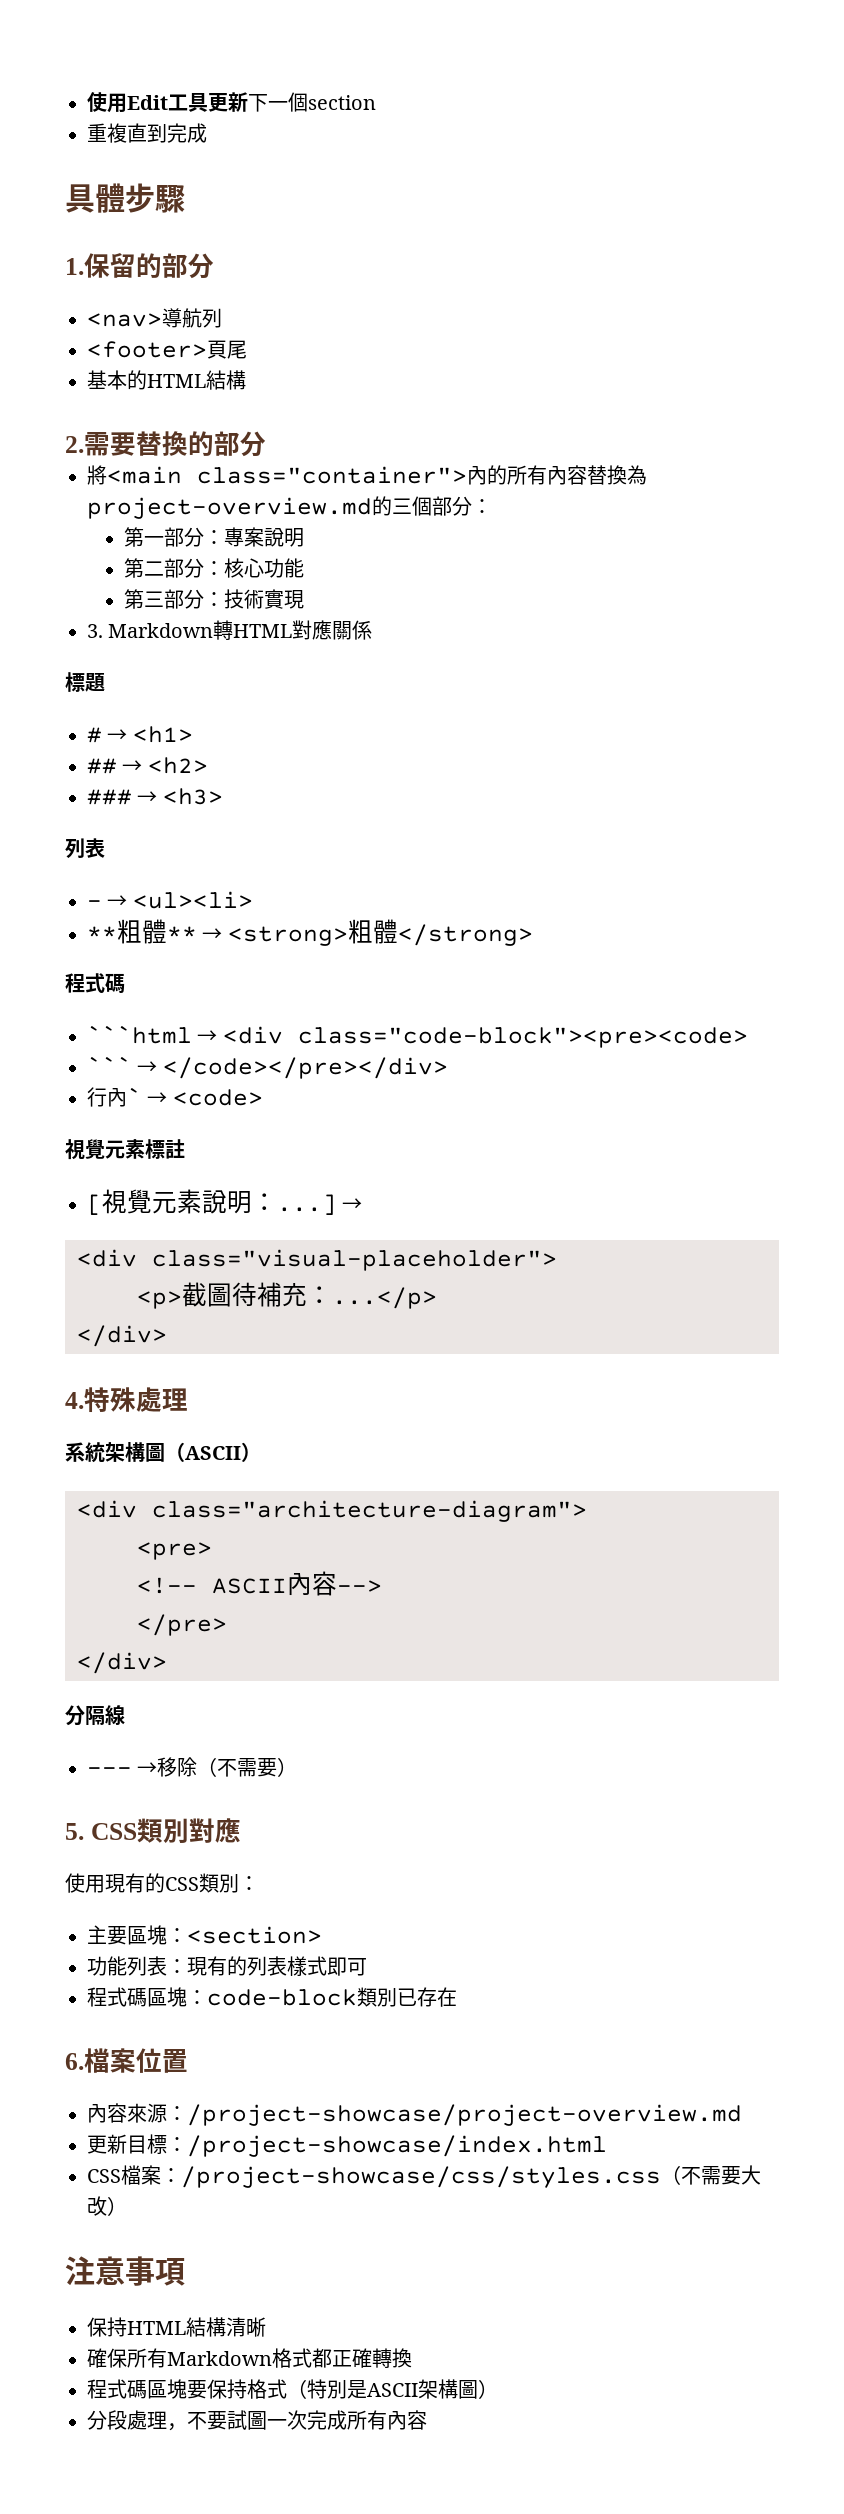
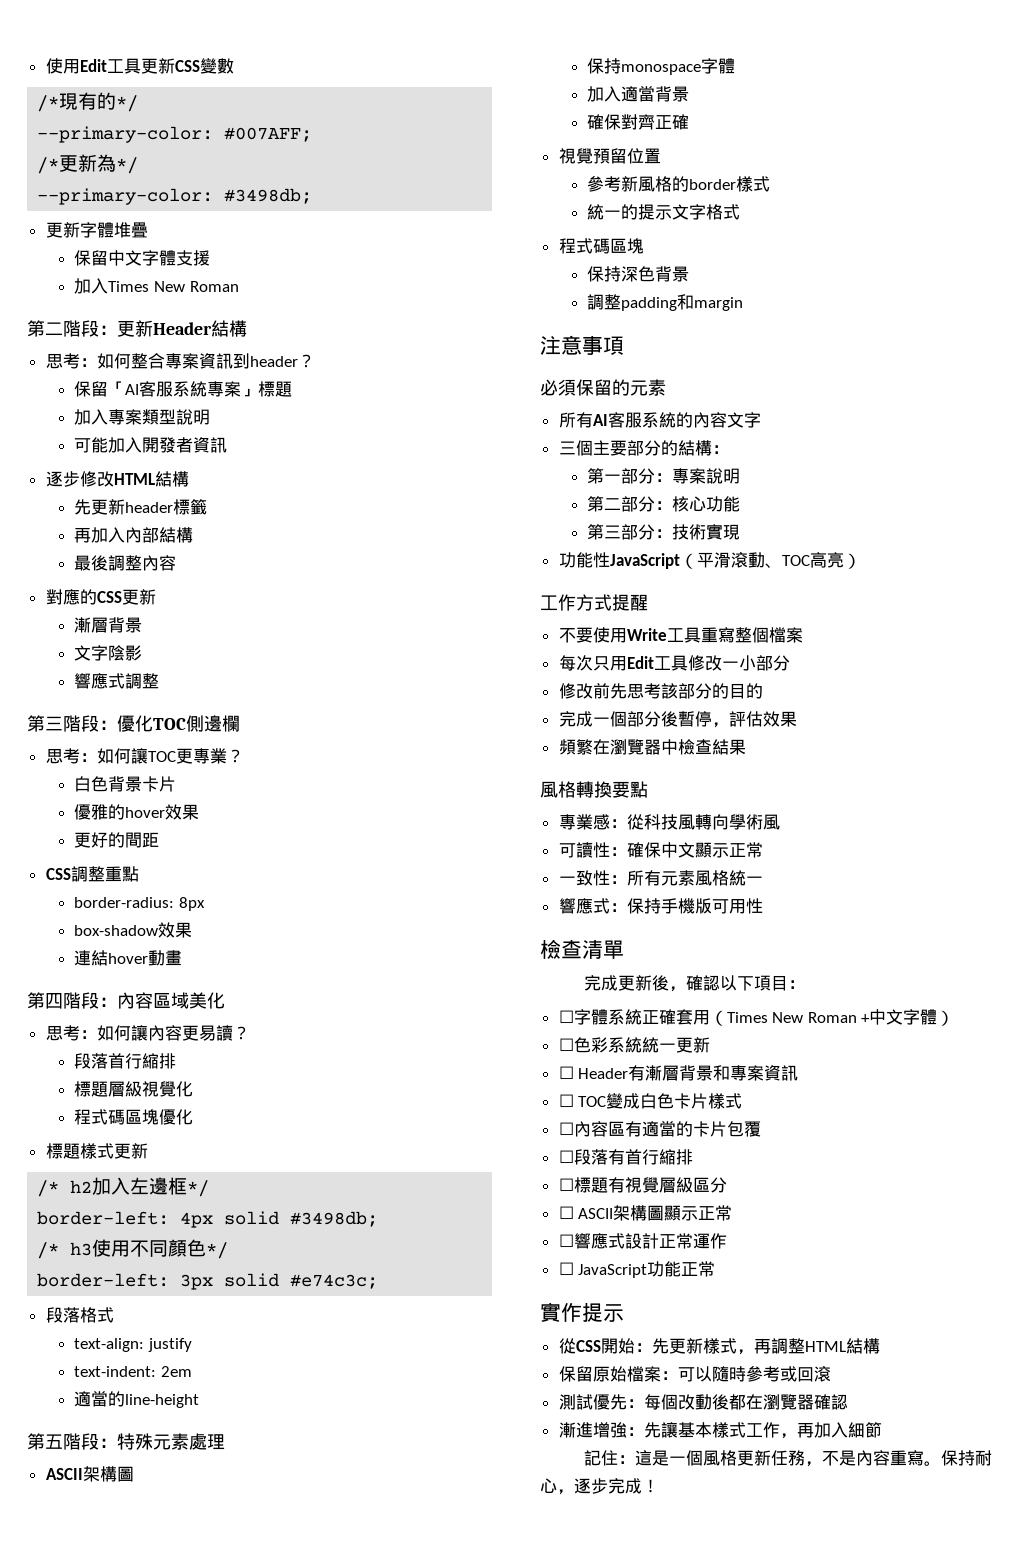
[248,92,376,112] [87,123,207,143] [65,183,185,213] [65,253,214,279] [87,308,222,328] [87,340,247,359] [87,370,246,390] [65,431,266,457] [87,465,647,485] [87,496,472,519] 下一個section // 重複直到完成 // 具體步驟 // 1.保留的部分 // <nav>導航列 // <footer>頁尾 // 基本的HTML結構 // 2.需要替換的部分 // 將<main class="container">內的所有內容替換為project-overview.md的三個部分 -> [174,58,234,74] [37,92,139,112] [37,126,313,143] [37,154,139,174] [37,188,313,205] [45,222,148,238] [74,250,211,266] [74,278,239,294] [27,320,247,337] [45,353,315,369] [74,381,293,397] [74,409,211,425] [74,437,228,453] [45,471,189,487] [74,499,208,515] [74,527,194,543] [74,555,177,571] [45,589,156,605] [74,617,143,633] [74,645,143,661] [74,673,160,689] [27,715,240,732] [45,748,244,764] [74,776,177,792] [74,804,200,820] [74,832,160,848] [45,866,139,882] [74,897,205,911] [74,922,193,938] [74,950,183,966] [27,992,225,1009] [45,1025,250,1041] [74,1053,177,1069] [74,1081,194,1097] [74,1109,194,1125] [45,1143,148,1159] [37,1177,210,1197] [37,1211,379,1228] [37,1239,229,1259] [37,1273,379,1290] [45,1307,114,1323] [74,1338,192,1352] [74,1366,192,1377] [74,1391,200,1408] [27,1433,225,1450] [45,1466,134,1482] [587,58,736,75] [587,86,690,102] [587,114,690,130] [558,148,661,164] [587,175,771,192] [587,204,741,220] [558,238,644,254] [587,266,690,282] [587,294,744,311] [540,335,624,355] [540,379,666,396] [558,412,761,428] [558,440,712,456] CSS變數 // /*現有的*/ // --primary-color: #007AFF; // /*更新為*/ // --primary-color: #3498db; // 更新字體堆疊 // 保留中文字體支援 // 加入Times New Roman // 第二階段：更新Header結構 // 思考：如何整合專案資訊到header？ // 保留「AI客服系統專案」標題 // 加入專案類型說明 // 可能加入開發者資訊 // 逐步修改HTML結構 // 先更新header標籤 // 再加入內部結構 // 最後調整內容 // 對應的CSS更新 // 漸層背景 // 文字陰影 // 響應式調整 // 第三階段：優化TOC側邊欄 // 思考：如何讓TOC更專業？ // 白色背景卡片 // 優雅的hover效果 // 更好的間距 // CSS調整重點 // border-radius: 8px // box-shadow效果 // 連結hover動畫 // 第四階段：內容區域美化 // 思考：如何讓內容更易讀？ // 段落首行縮排 // 標題層級視覺化 // 程式碼區塊優化 // 標題樣式更新 // /* h2加入左邊框*/ // border-left: 4px solid #3498db; // /* h3使用不同顏色*/ // border-left: 3px solid #e74c3c; // 段落格式 // text-align: justify // text-indent: 2em // 適當的line-height // 第五階段：特殊元素處理 // ASCII架構圖 // 保持monospace字體 // 加入適當背景 // 確保對齊正確 // 視覺預留位置 // 參考新風格的border樣式 // 統一的提示文字格式 // 程式碼區塊 // 保持深色背景 // 調整padding和margin // 注意事項 // 必須保留的元素 // 所有AI客服系統的內容文字 // 三個主要部分的結構
[87,620,373,640] [65,672,105,692] [87,726,193,743] [87,757,208,774] [87,788,223,805] [65,838,105,859] [87,891,253,909] [87,919,533,946] [65,973,125,993] [87,1025,748,1048] [87,1056,448,1079] [87,1087,263,1107] [65,1139,185,1160] [87,1189,363,1215] [77,1249,557,1271] [137,1282,437,1309] [77,1325,167,1347] [65,1387,188,1413] [65,1442,261,1463] [77,1500,587,1522] [137,1542,212,1560] [137,1571,382,1596] [137,1614,227,1636] [77,1652,167,1674] [65,1705,125,1726] [87,1757,298,1777] [65,1818,241,1844] [65,1873,259,1893] [87,1925,322,1945] [87,1956,367,1976] [87,1987,457,2007] [65,2048,188,2073] [87,2103,742,2126] [87,2134,607,2157] [87,2165,761,2188] [87,2196,127,2216] [65,2256,185,2286] [87,2317,266,2337] [87,2348,412,2368] [87,2379,498,2399] [87,2410,427,2431] 3. Markdown轉HTML對應關係 // 標題 // # → <h1> // ## → <h2> // ### → <h3> // 列表 // - → <ul><li> // **粗體** → <strong>粗體</strong> // 程式碼 // ```html → <div class="code-block"><pre><code> // ``` → </code></pre></div> // 行內` → <code> // 視覺元素標註 // [視覺元素說明：...] → // <div class="visual-placeholder"> // <p>截圖待補充：...</p> // </div> // 4.特殊處理 // 系統架構圖（ASCII） // <div class="architecture-diagram"> // <pre> // <!-- ASCII內容--> // </pre> // </div> // 分隔線 // --- →移除（不需要） // 5. CSS類別對應 // 使用現有的CSS類別： // 主要區塊：<section> // 功能列表：現有的列表樣式即可 // 程式碼區塊：code-block類別已存在 // 6.檔案位置 // 內容來源：/project-showcase/project-overview.md // 更新目標：/project-showcase/index.html // CSS檔案：/project-showcase/css/styles.css（不需要大改） // 注意事項 // 保持HTML結構清晰 // 確保所有Markdown格式都正確轉換 // 程式碼區塊要保持格式（特別是ASCII架構圖） // 分段處理，不要試圖一次完成所有內容 -> [558,551,861,569] [540,594,648,611] [558,627,803,643] [558,655,790,671] [558,683,763,699] [558,711,797,728] [558,739,746,755] [540,781,648,798] [558,814,780,830] [558,842,763,858] [558,870,763,886] [558,898,763,914] [540,939,624,959] [583,975,805,992] [558,1009,955,1026] [558,1037,710,1053] [558,1065,799,1081] [558,1093,743,1109] [558,1121,761,1137] [558,1149,693,1165] [558,1177,727,1193] [558,1205,733,1221] [558,1233,727,1249] [558,1261,716,1278] [540,1302,624,1322] [558,1338,880,1355] [558,1365,831,1382] [558,1394,848,1410] [558,1422,882,1439] [583,1449,992,1467] [540,1478,659,1495] 功能性JavaScript（平滑滾動、TOC高亮） // 工作方式提醒 // 不要使用Write工具重寫整個檔案 // 每次只用Edit工具修改一小部分 // 修改前先思考該部分的目的 // 完成一個部分後暫停，評估效果 // 頻繁在瀏覽器中檢查結果 // 風格轉換要點 // 專業感：從科技風轉向學術風 // 可讀性：確保中文顯示正常 // 一致性：所有元素風格統一 // 響應式：保持手機版可用性 // 檢查清單 // 完成更新後，確認以下項目： // ☐字體系統正確套用（Times New Roman +中文字體） // ☐色彩系統統一更新 // ☐ Header有漸層背景和專案資訊 // ☐ TOC變成白色卡片樣式 // ☐內容區有適當的卡片包覆 // ☐段落有首行縮排 // ☐標題有視覺層級區分 // ☐ ASCII架構圖顯示正常 // ☐響應式設計正常運作 // ☐ JavaScript功能正常 // 實作提示 // 從CSS開始：先更新樣式，再調整HTML結構 // 保留原始檔案：可以隨時參考或回滾 // 測試優先：每個改動後都在瀏覽器確認 // 漸進增強：先讓基本樣式工作，再加入細節 // 記住：這是一個風格更新任務，不是內容重寫。保持耐心，逐步完成！

